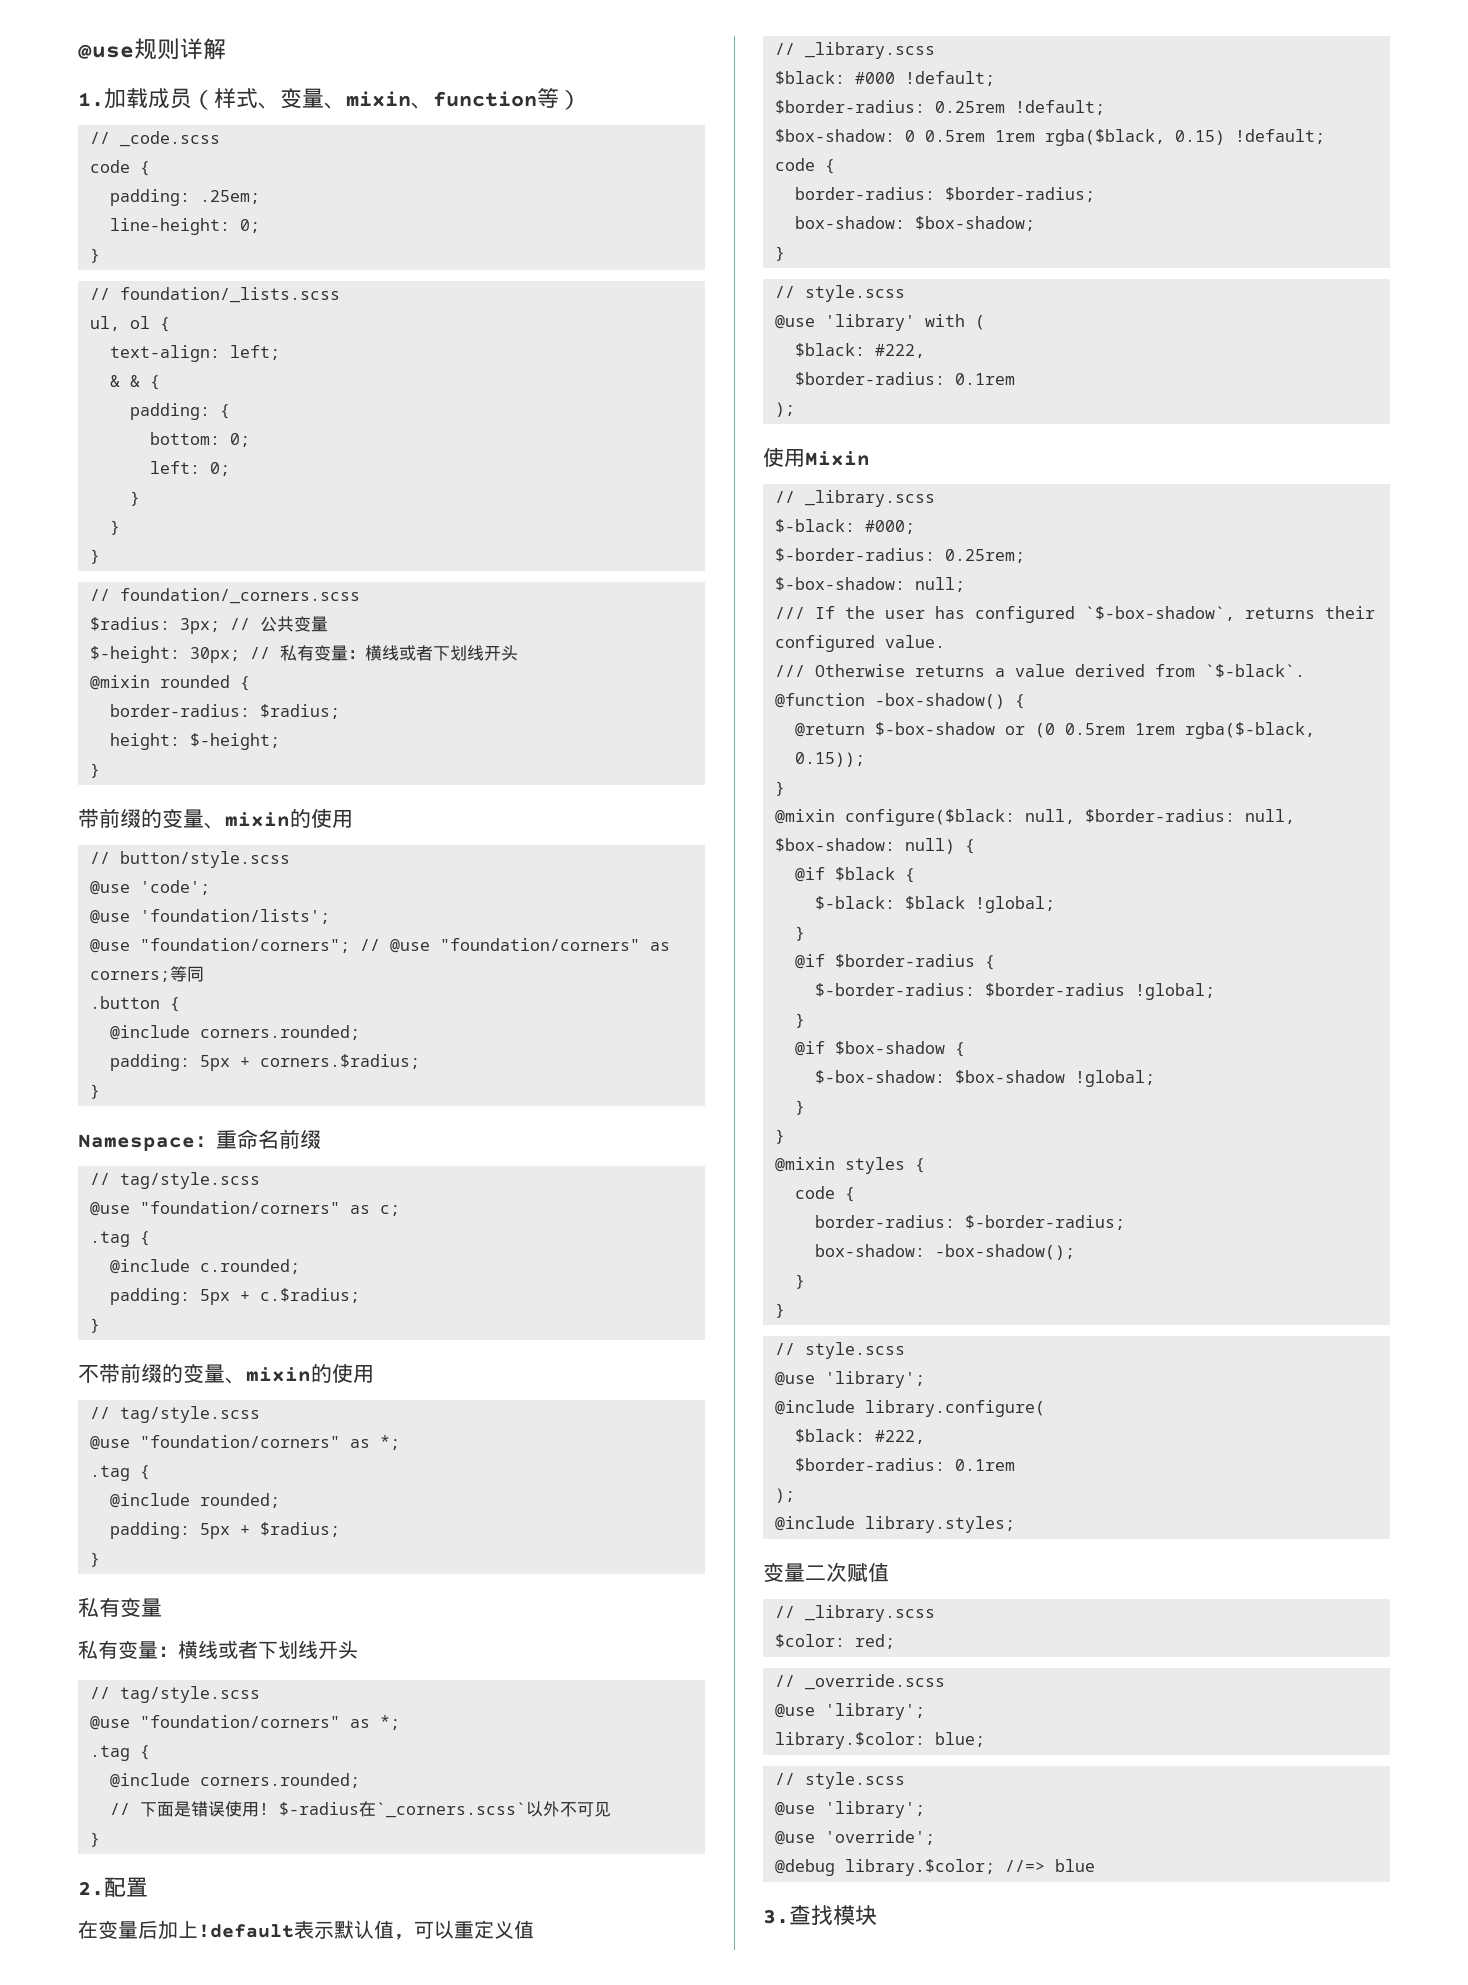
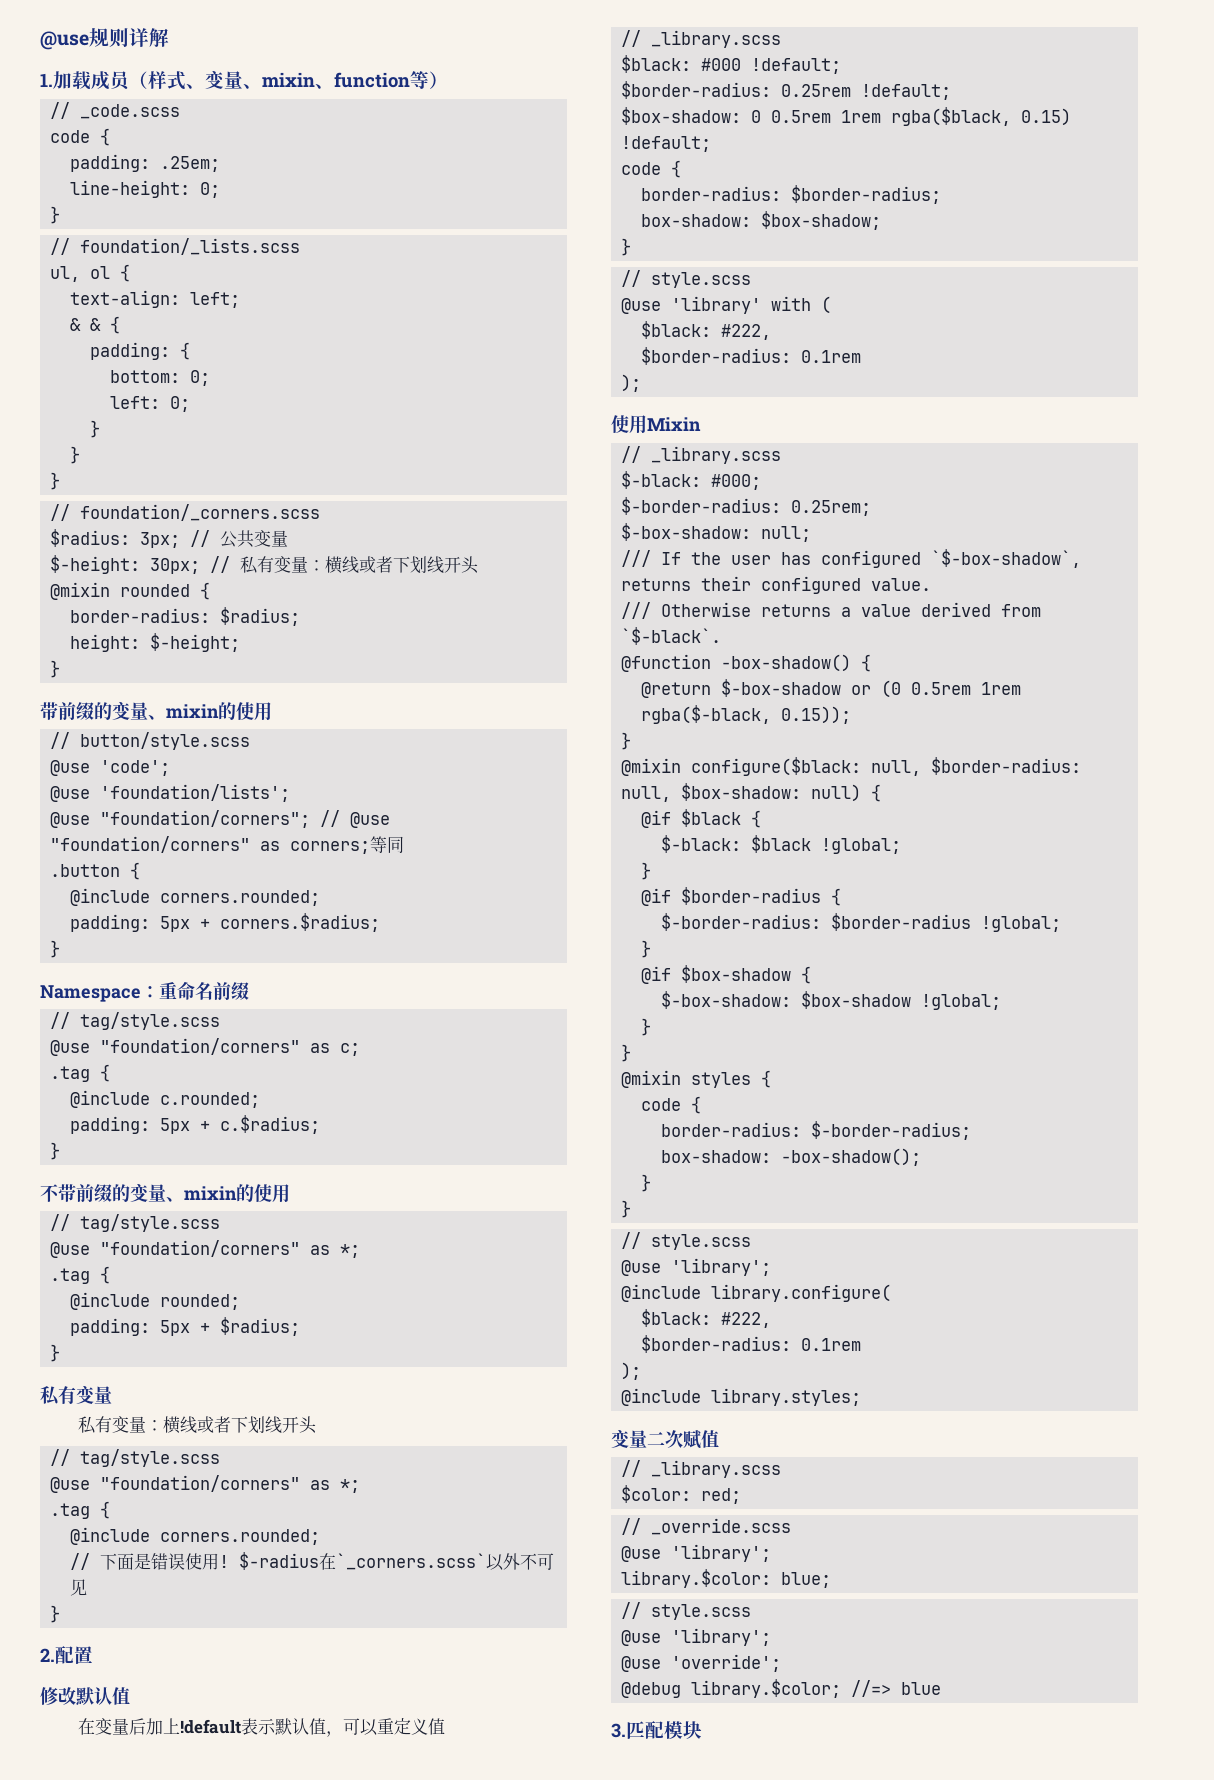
(148, 1887) none -> [40,1687,130,1706] // 修改默认值
[789,1905,833,1925] 查找 -> [626,1721,664,1739] 匹配

